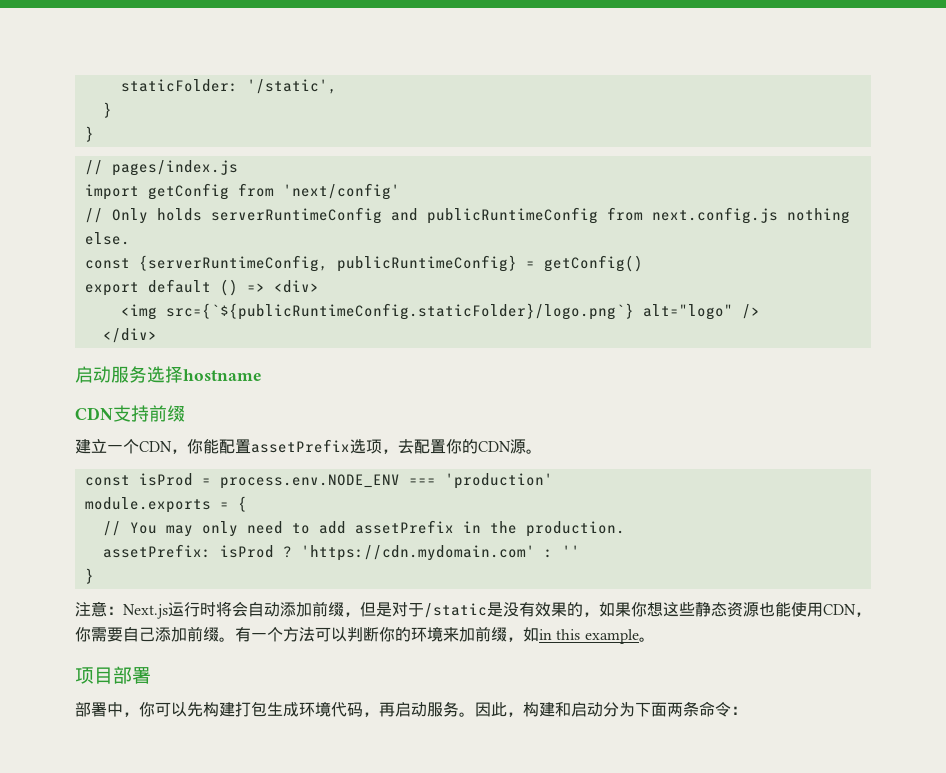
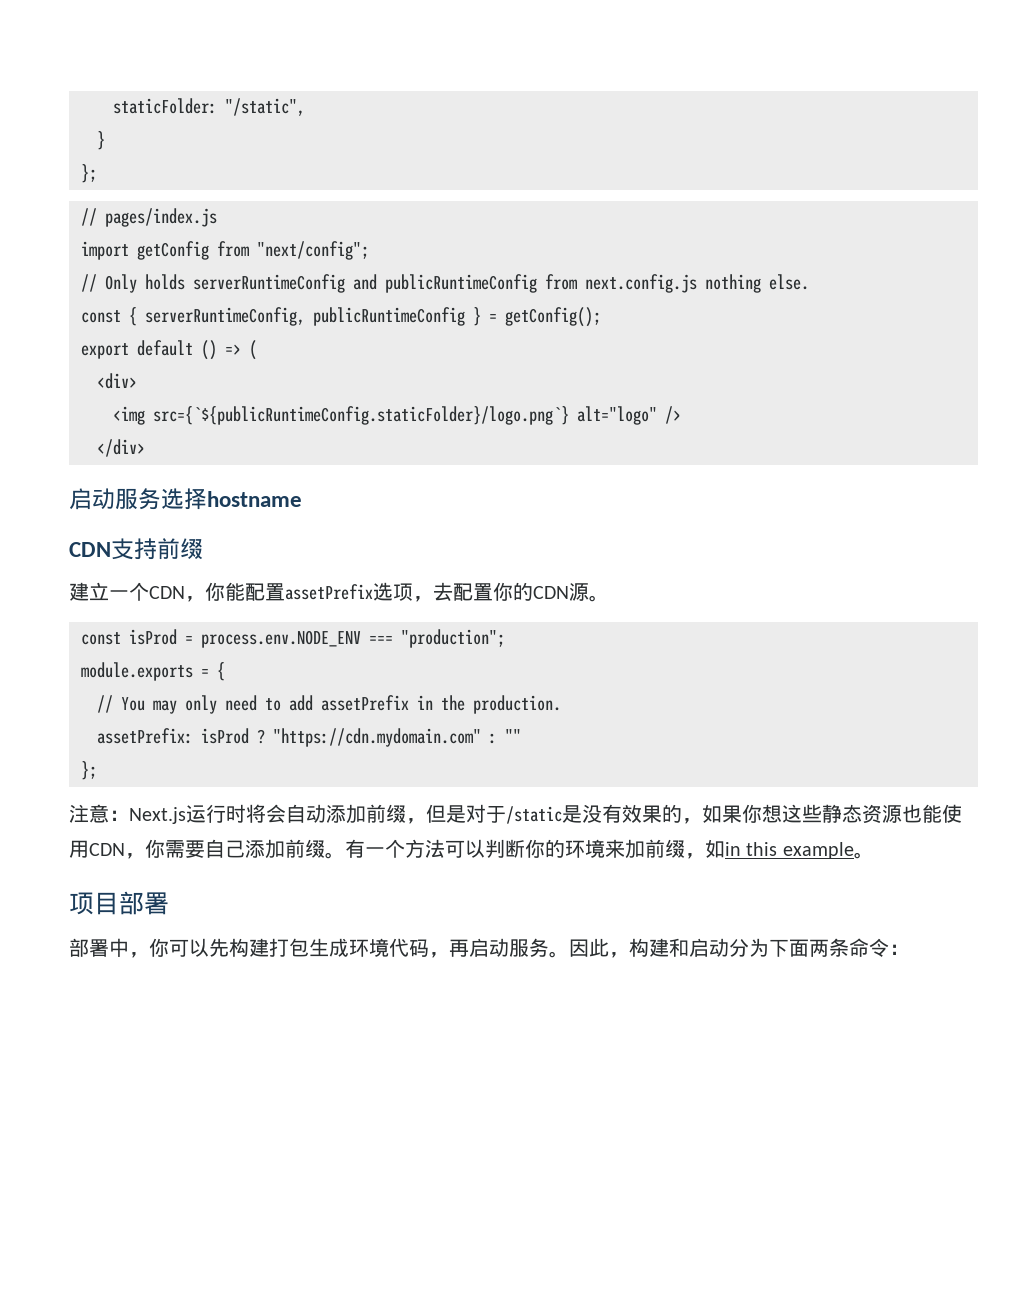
[246,79,337,94] [102,102,112,118] [84,126,94,142] '/static', // } // } -> [225,98,305,116] [97,131,105,150] [81,164,97,183] "/static", // } // };
[282,183,400,200] 'next/config' -> [257,241,369,260] "next/config";
[138,255,643,272] {serverRuntimeConfig, publicRuntimeConfig} = getConfig() -> [129,307,601,327] { serverRuntimeConfig, publicRuntimeConfig } = getConfig();
(265, 287) none -> [249,340,257,360] ( //
[444,473,553,489] 'production' -> [401,629,505,648] "production";
[300,545,580,561] [84,568,94,584] 'https://cdn.mydomain.com' : '' // } -> [273,728,521,747] [81,761,97,780] "https://cdn.mydomain.com" : "" // };

